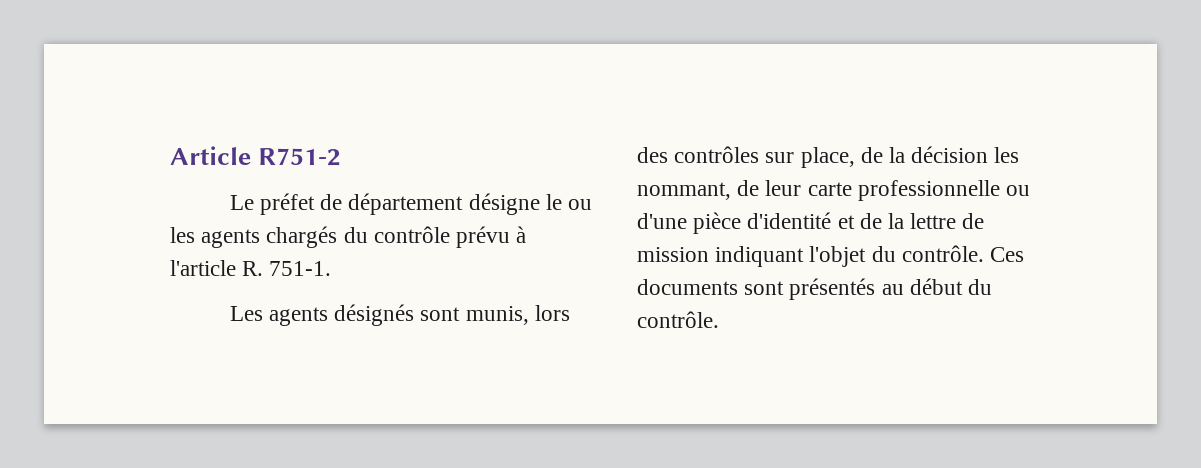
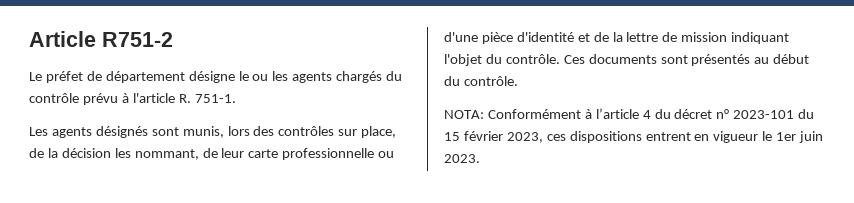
(719, 319) none -> [444,108,815,119] [444,131,824,143] [444,154,480,163] // NOTA: Conformément à l’article 4 du décret n° 2023-101 du 15 février 2023, ces dispositions entrent en vigueur le 1er juin 2023.

